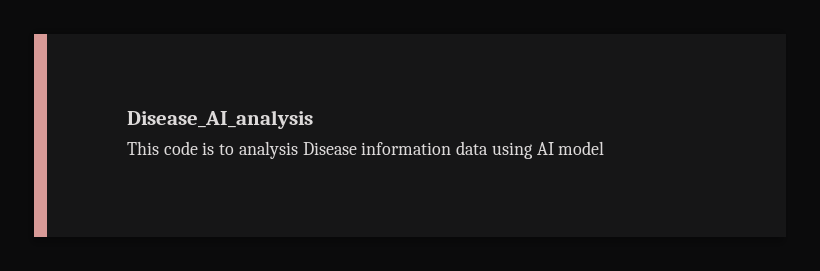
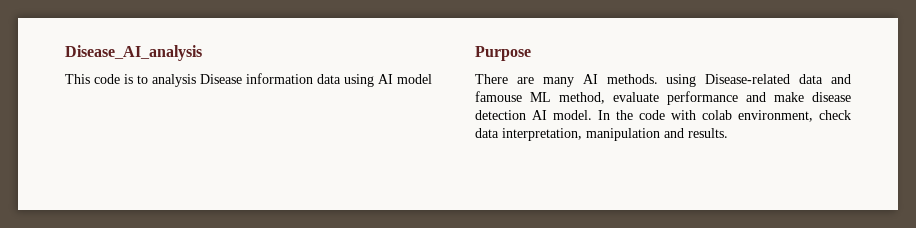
(605, 148) none -> [475,46,531,61] [475,74,851,87] [475,91,851,105] [475,110,851,122] [475,128,728,141] // Purpose // There are many AI methods. using Disease-related data and famouse ML method, evaluate performance and make disease detection AI model. In the code with colab environment, check data interpretation, manipulation and results.

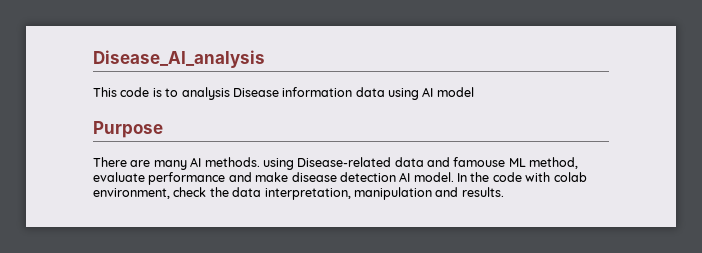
(851, 115) none -> [209,187,229,197] the

